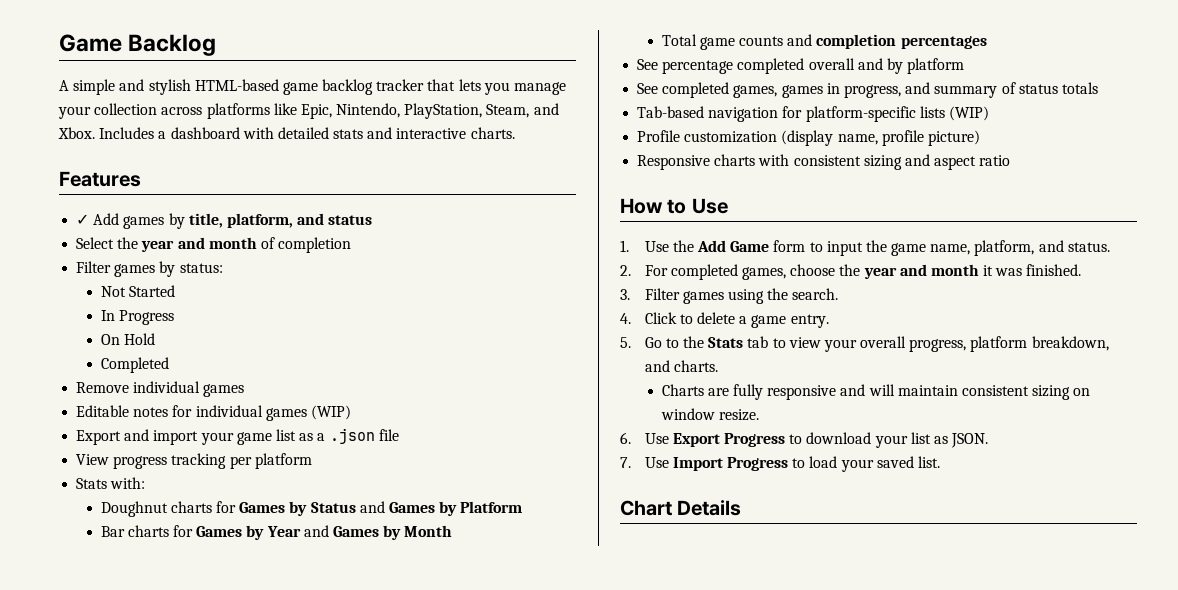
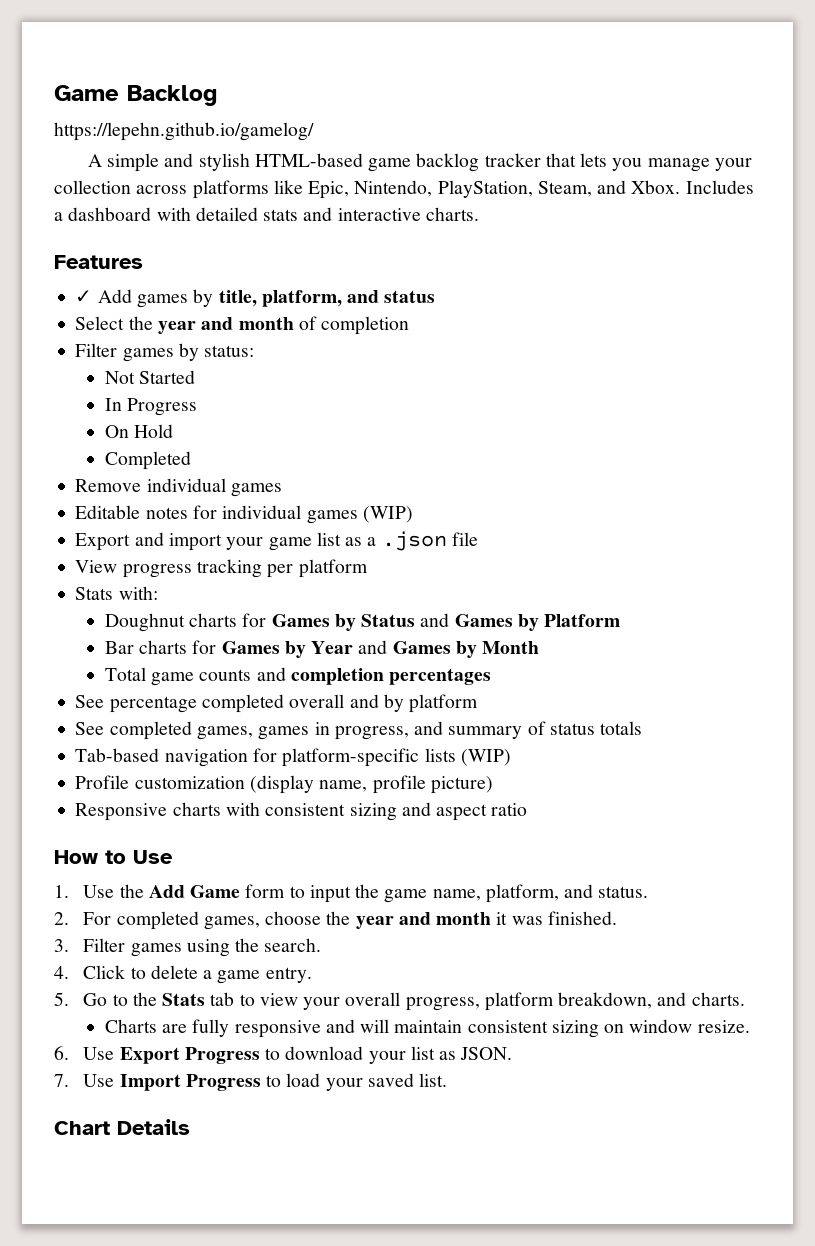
(217, 45) none -> [54,122,314,141] // https://lepehn.github.io/gamelog/

